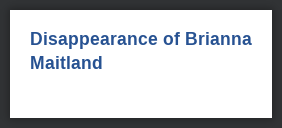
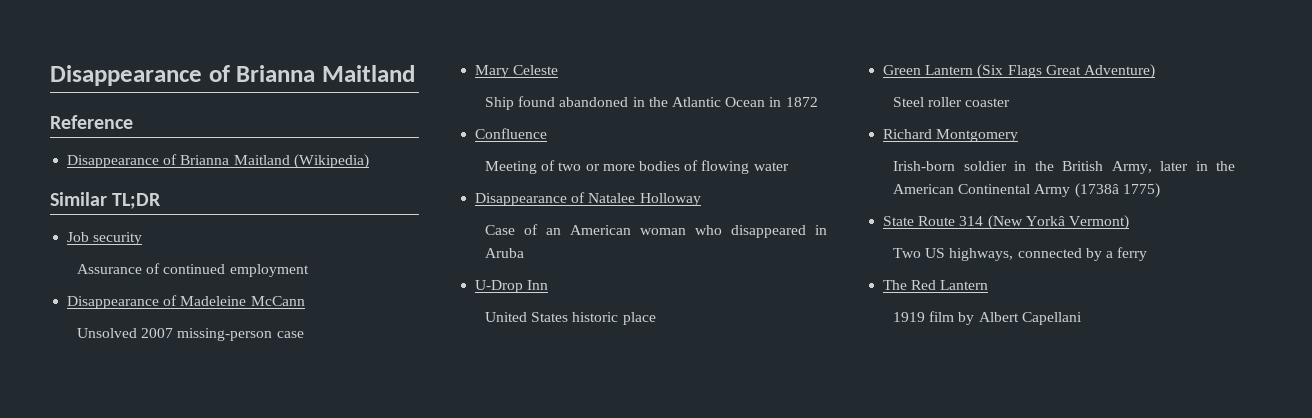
[30,32,252,49] [30,56,103,69] Disappearance of Brianna Maitland -> [50,65,415,86] [50,115,133,129] [67,154,369,169] [50,192,162,209] [67,232,143,245] [77,263,309,277] [67,295,305,309] [77,328,304,341] [475,65,559,78] [485,96,818,110] [475,128,548,139] [485,160,789,174] [475,192,701,206] [485,224,827,238] [485,248,525,258] [475,280,549,293] [485,312,656,325] [883,64,1155,79] [893,97,1011,107] [883,129,1019,142] [893,161,1235,174] [893,183,1160,198] [883,215,1129,230] [893,247,1148,261] [883,280,989,290] [893,311,1082,325] Disappearance of Brianna Maitland // Reference // Disappearance of Brianna Maitland (Wikipedia) // Similar TL;DR // Job security // Assurance of continued employment // Disappearance of Madeleine McCann // Unsolved 2007 missing-person case // Mary Celeste // Ship found abandoned in the Atlantic Ocean in 1872 // Confluence // Meeting of two or more bodies of flowing water // Disappearance of Natalee Holloway // Case of an American woman who disappeared in Aruba // U-Drop Inn // United States historic place // Green Lantern (Six Flags Great Adventure) // Steel roller coaster // Richard Montgomery // Irish-born soldier in the British Army, later in the American Continental Army (1738â 1775) // State Route 314 (New Yorkâ Vermont) // Two US highways, connected by a ferry // The Red Lantern // 1919 film by Albert Capellani

